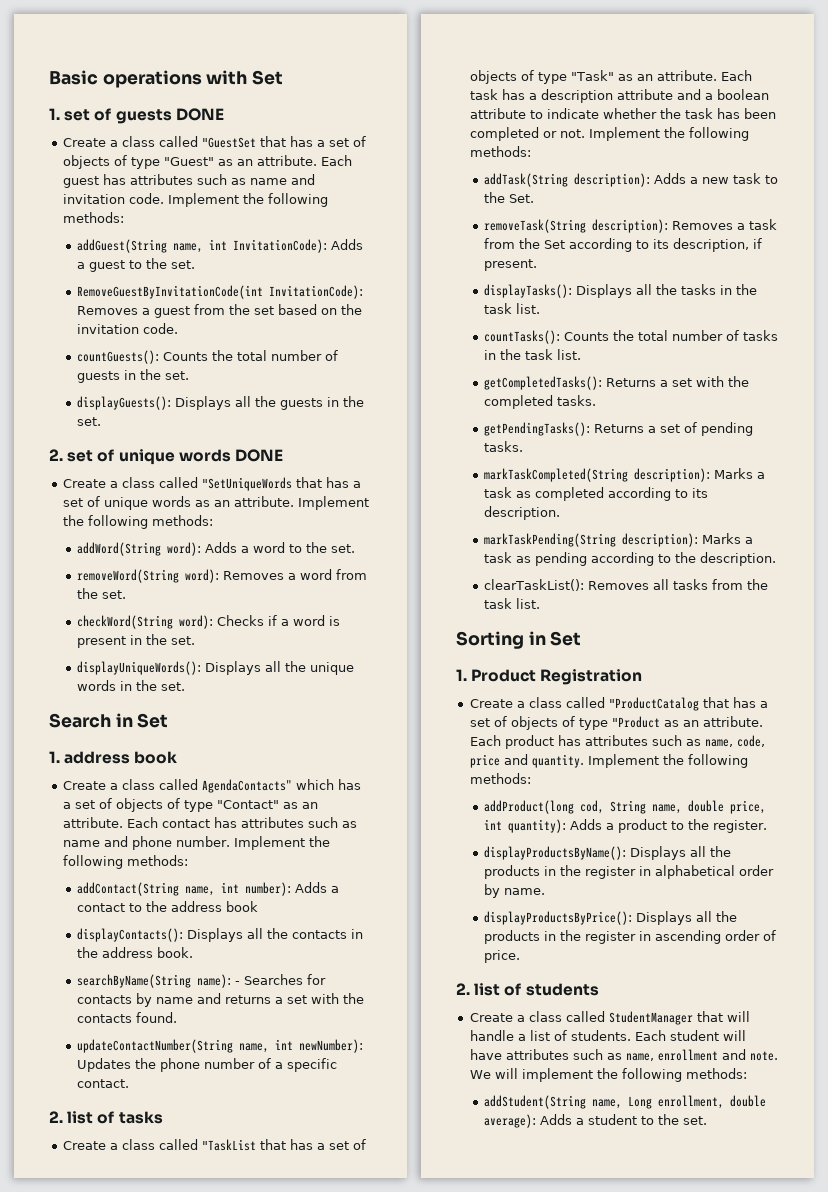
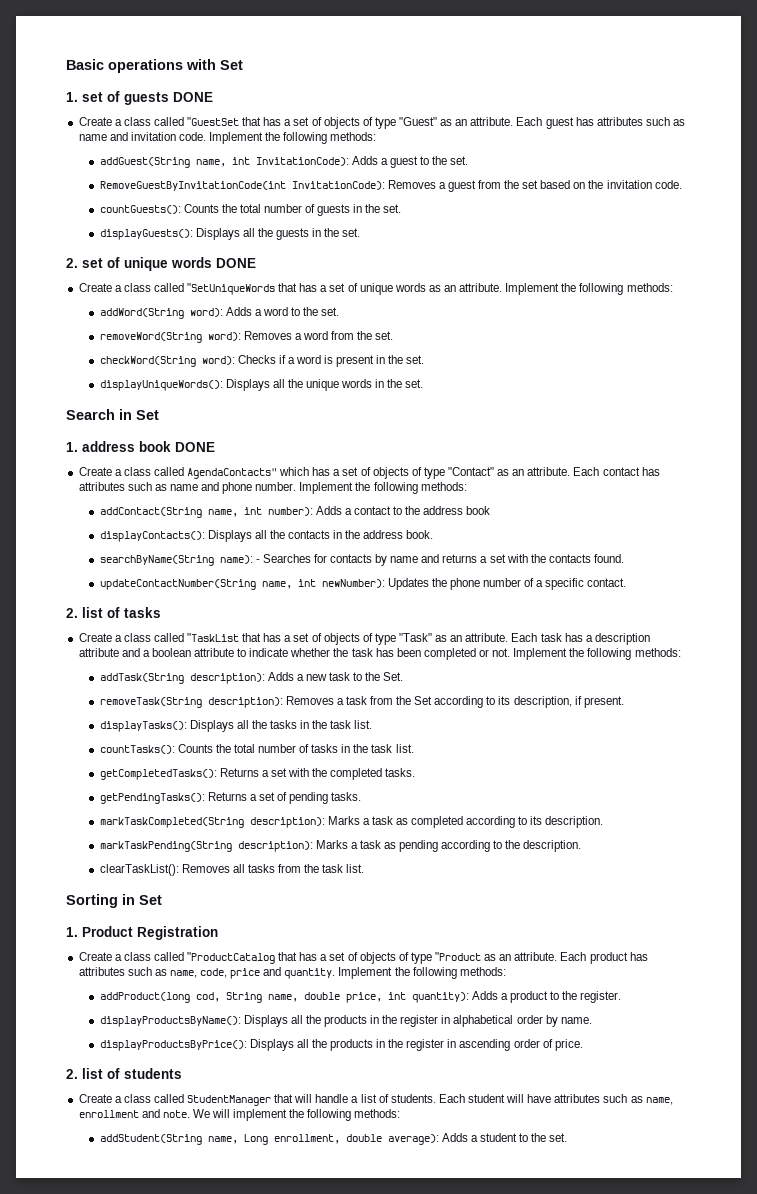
(178, 757) none -> [175,442,215,452] DONE

